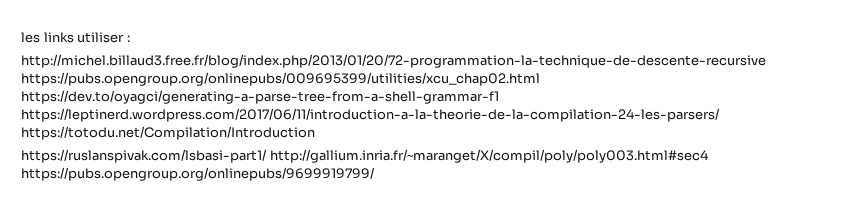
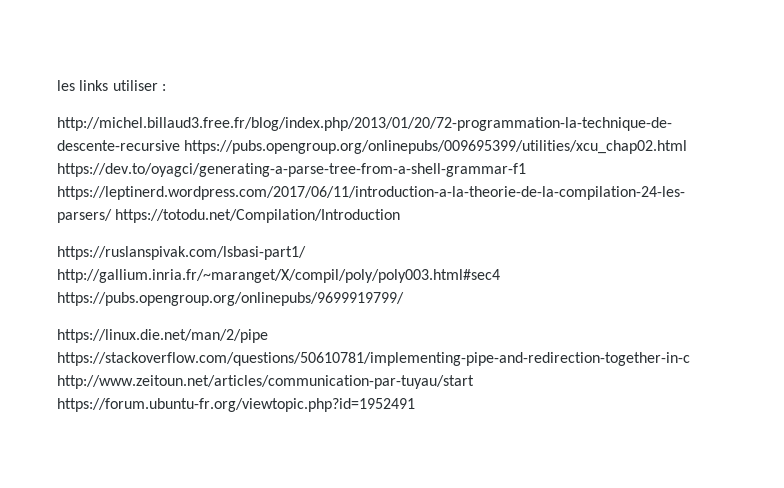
(375, 174) none -> [57,329,268,343] [57,352,690,366] [57,375,474,389] [57,398,415,412] // https://linux.die.net/man/2/pipe https://stackoverflow.com/questions/50610781/implementing-pipe-and-redirection-together-in-c http://www.zeitoun.net/articles/communication-par-tuyau/start https://forum.ubuntu-fr.org/viewtopic.php?id=1952491

